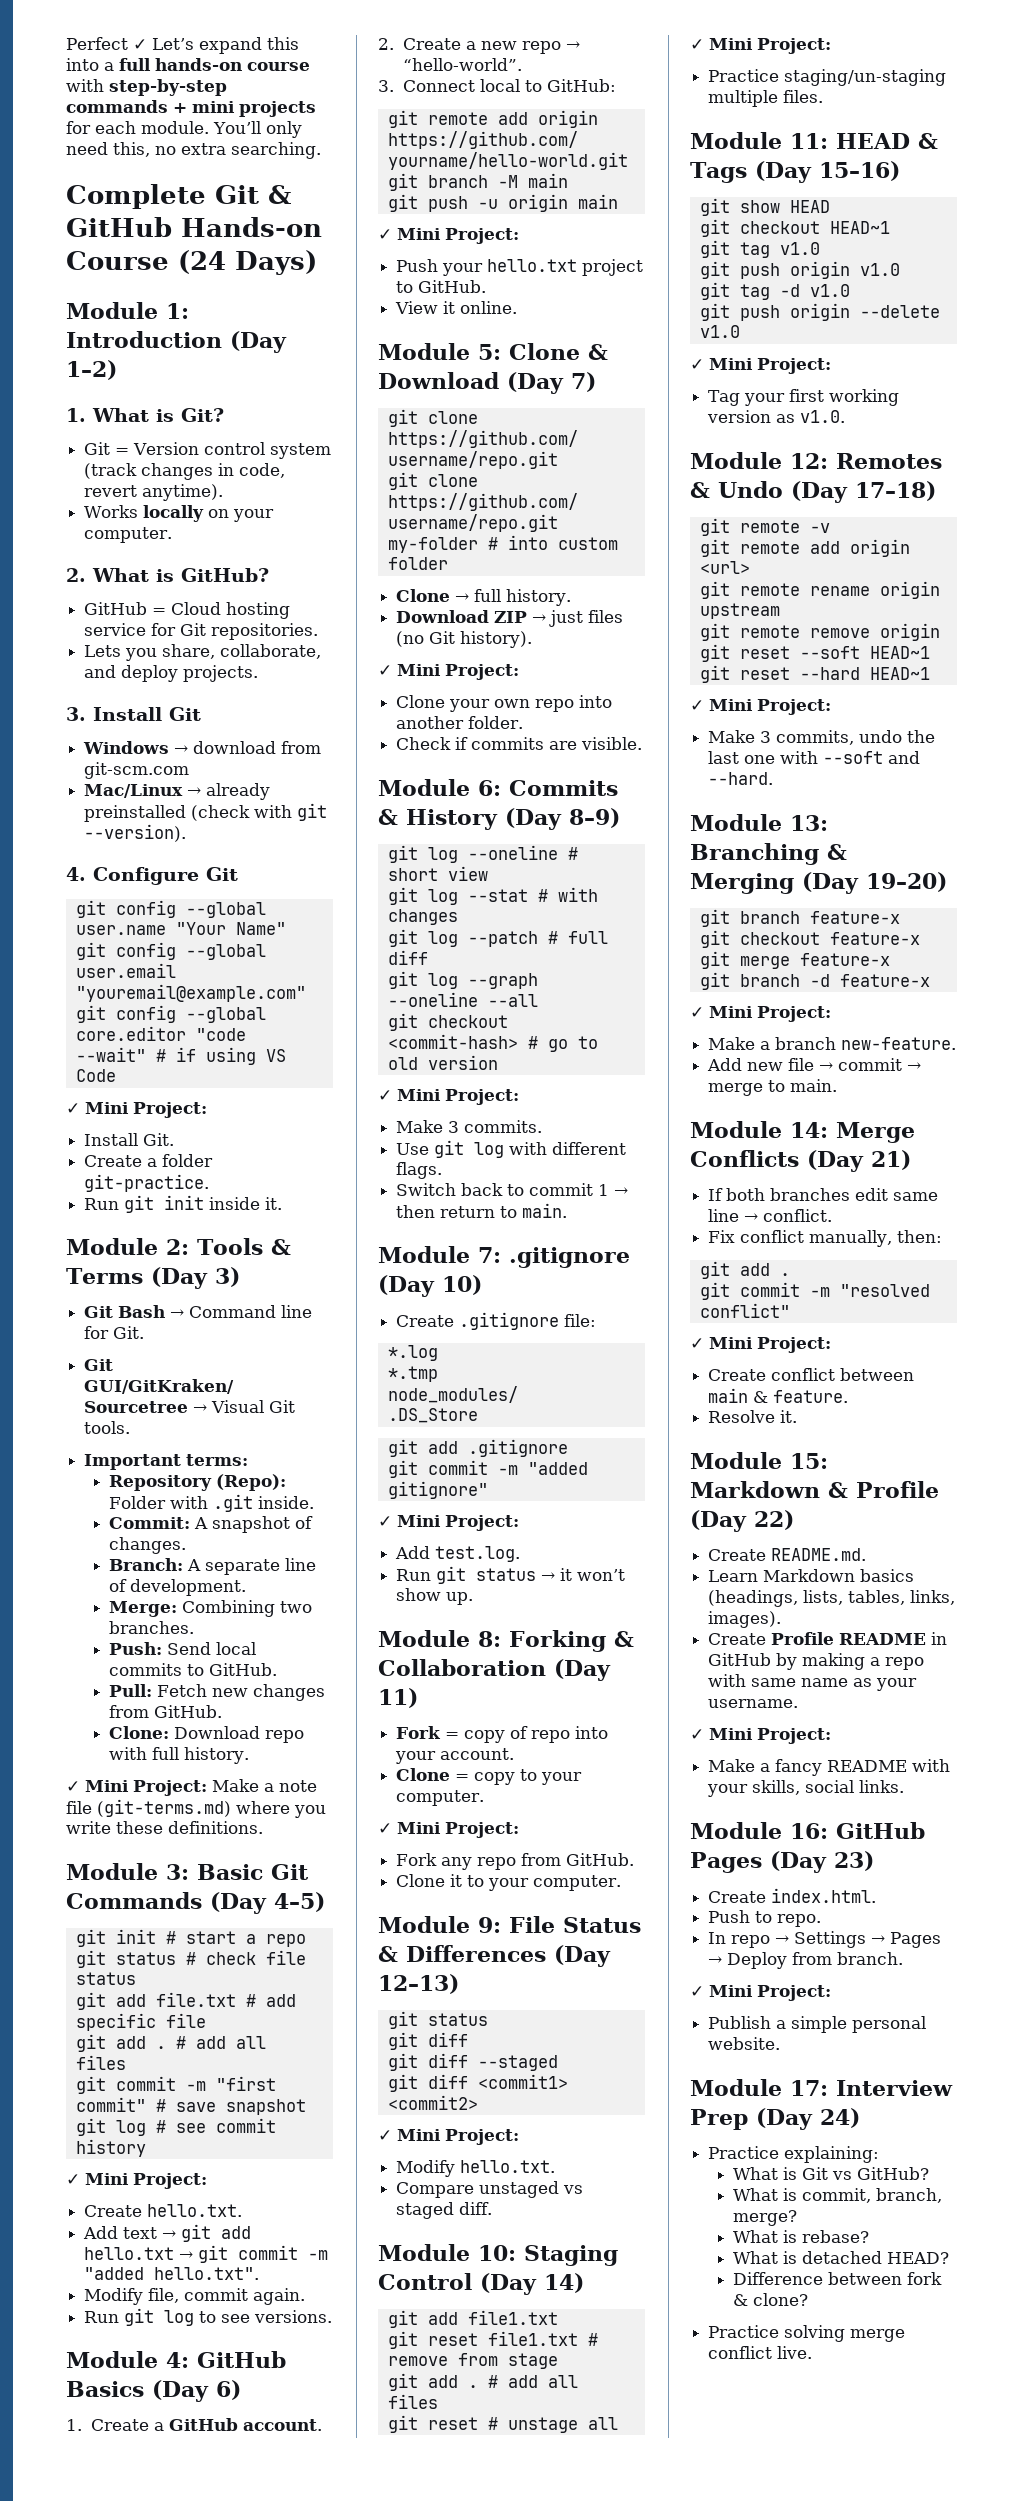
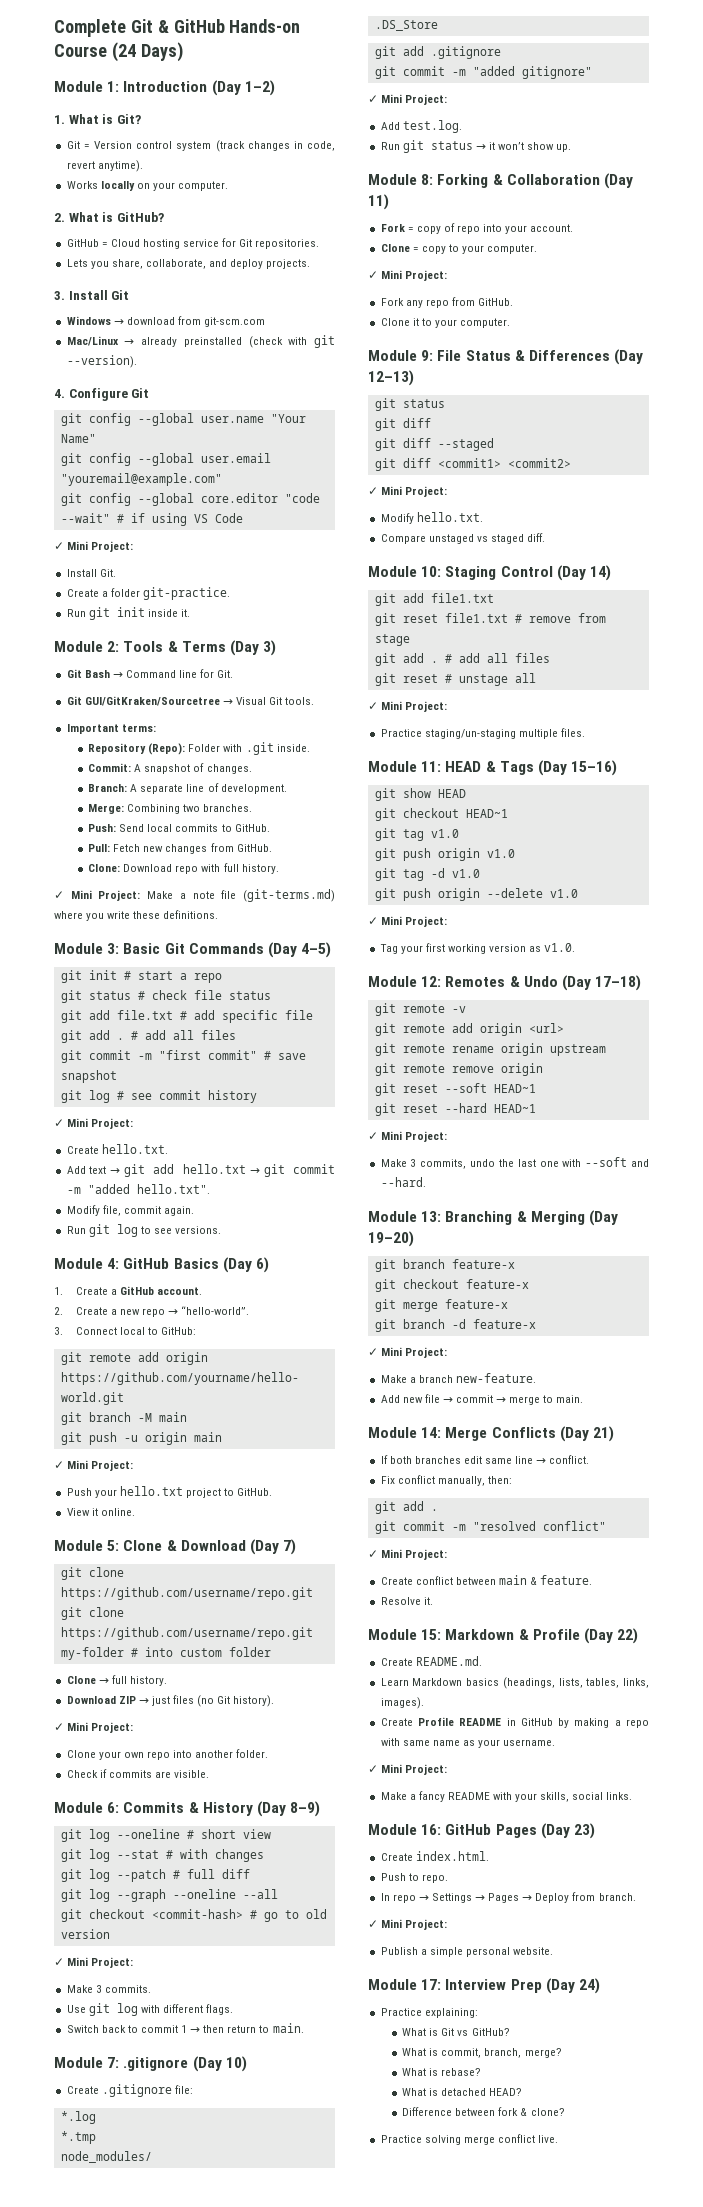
[66,37,299,54] [66,58,310,71] [66,79,227,96] [66,100,316,117] [66,121,302,138] [66,142,321,159] Perfect ✓ Let’s expand this into a full hands-on course with step-by-step commands + mini projects for each module. You’ll only need this, no extra searching. // -> (54, 28) none

